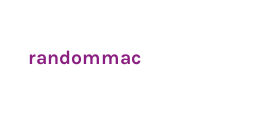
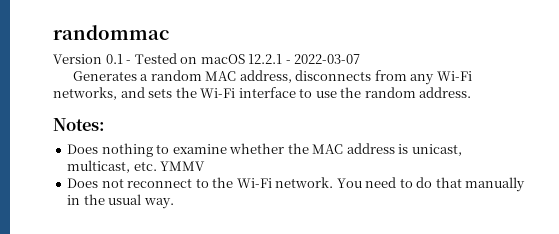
(141, 57) none -> [53,53,361,64] [72,70,472,85] [53,87,472,100] [53,118,105,131] [67,143,462,157] [67,160,206,173] [67,177,526,192] [67,194,174,209] // Version 0.1 - Tested on macOS 12.2.1 - 2022-03-07 // Generates a random MAC address, disconnects from any Wi-Fi networks, and sets the Wi-Fi interface to use the random address. // Notes: // Does nothing to examine whether the MAC address is unicast, multicast, etc. YMMV // Does not reconnect to the Wi-Fi network. You need to do that manually in the usual way.

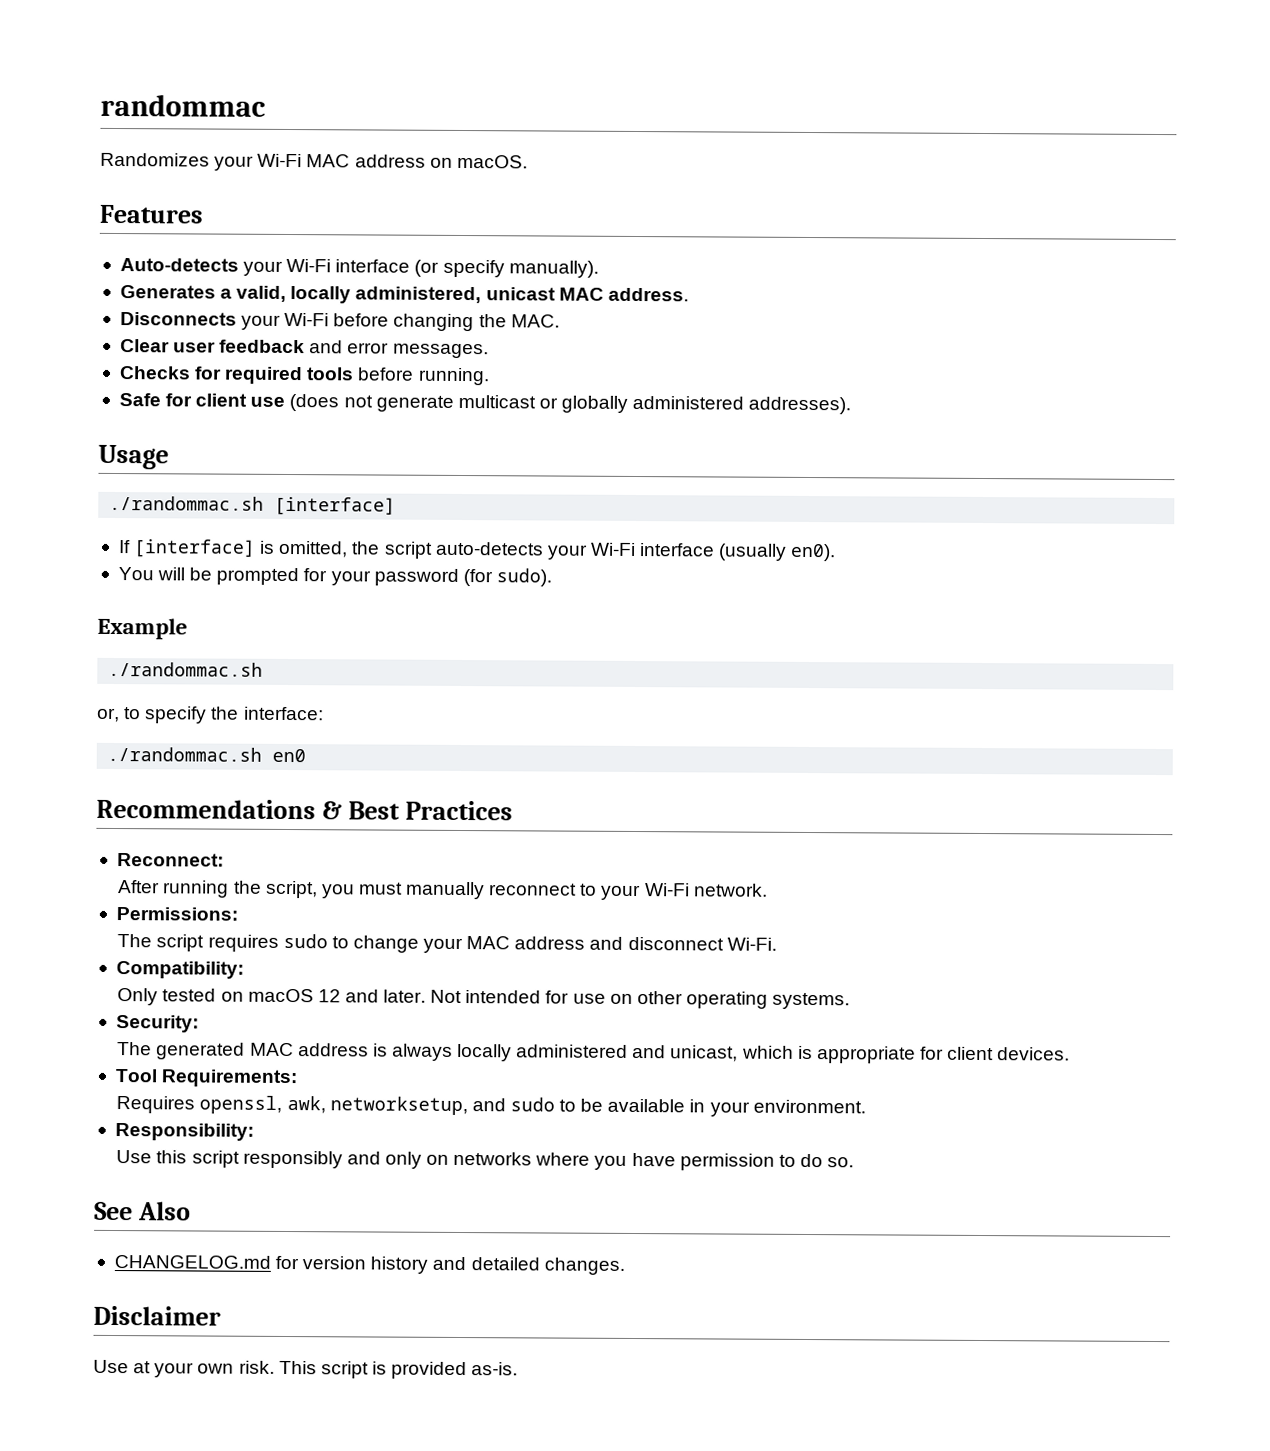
[53,53,361,64] [72,70,472,85] [53,87,472,100] [53,118,105,131] [67,143,462,157] [67,160,206,173] [67,177,526,192] [67,194,174,209] Version 0.1 - Tested on macOS 12.2.1 - 2022-03-07 // Generates a random MAC address, disconnects from any Wi-Fi networks, and sets the Wi-Fi interface to use the random address. // Notes: // Does nothing to examine whether the MAC address is unicast, multicast, etc. YMMV // Does not reconnect to the Wi-Fi network. You need to do that manually in the usual way. -> [100,152,528,171] [99,204,203,224] [119,258,599,278] [119,285,689,304] [119,312,560,332] [119,339,489,359] [118,366,490,386] [118,393,852,415] [98,444,169,470] [109,495,397,516] [117,539,837,562] [117,567,552,587] [97,617,188,640] [108,661,264,677] [97,706,324,724] [107,746,307,763] [96,798,514,821] [116,853,224,867] [118,880,768,901] [115,907,238,921] [117,933,777,954] [115,961,244,979] [117,988,851,1010] [115,1015,199,1033] [117,1042,1071,1064] [114,1069,299,1088] [116,1095,866,1117] [114,1123,254,1141] [116,1150,855,1171] [94,1201,192,1221] [113,1255,625,1275] [93,1305,221,1326] [93,1359,519,1380] Randomizes your Wi-Fi MAC address on macOS. // Features // Auto-detects your Wi-Fi interface (or specify manually). // Generates a valid, locally administered, unicast MAC address. // Disconnects your Wi-Fi before changing the MAC. // Clear user feedback and error messages. // Checks for required tools before running. // Safe for client use (does not generate multicast or globally administered addresses). // Usage // ./randommac.sh [interface] // If [interface] is omitted, the script auto-detects your Wi-Fi interface (usually en0). // You will be prompted for your password (for sudo). // Example // ./randommac.sh // or, to specify the interface: // ./randommac.sh en0 // Recommendations & Best Practices // Reconnect: // After running the script, you must manually reconnect to your Wi-Fi network. // Permissions: // The script requires sudo to change your MAC address and disconnect Wi-Fi. // Compatibility: // Only tested on macOS 12 and later. Not intended for use on other operating systems. // Security: // The generated MAC address is always locally administered and unicast, which is appropriate for client devices. // Tool Requirements: // Requires openssl, awk, networksetup, and sudo to be available in your environment. // Responsibility: // Use this script responsibly and only on networks where you have permission to do so. // See Also // CHANGELOG.md for version history and detailed changes. // Disclaimer // Use at your own risk. This script is provided as-is.

